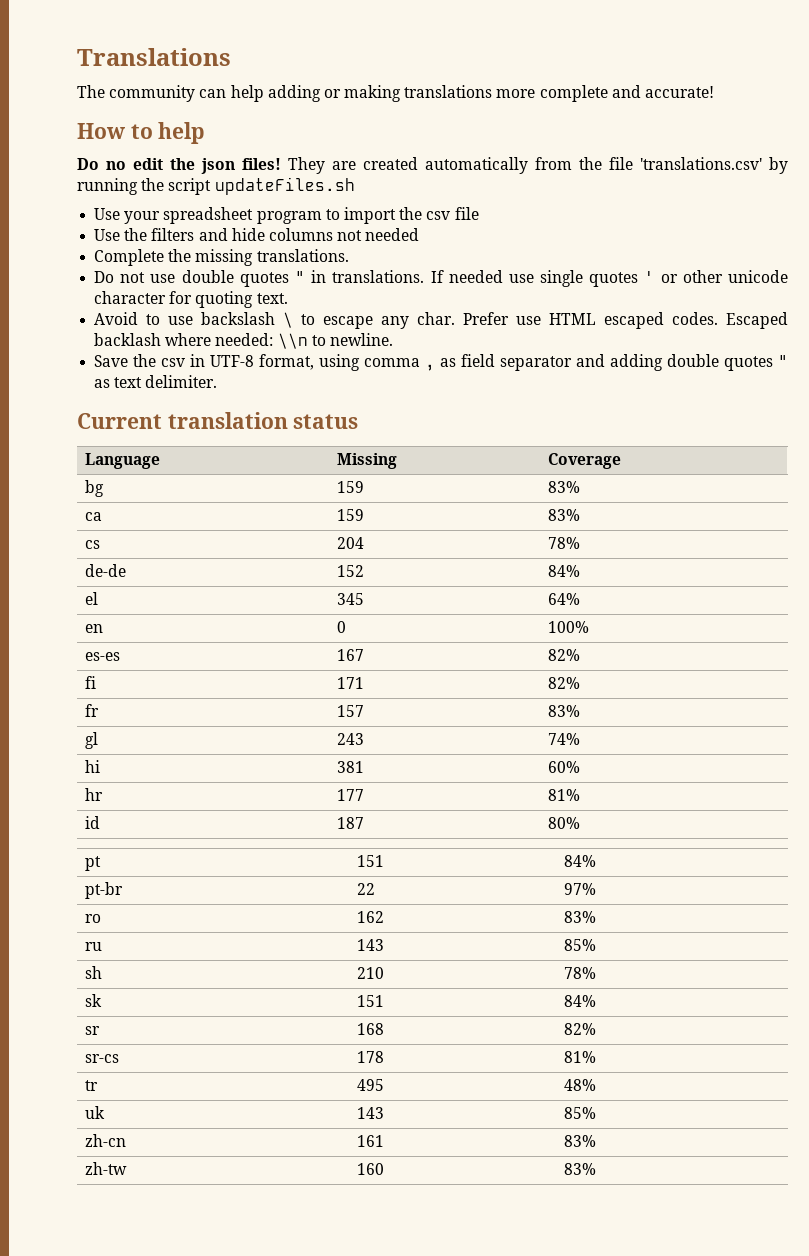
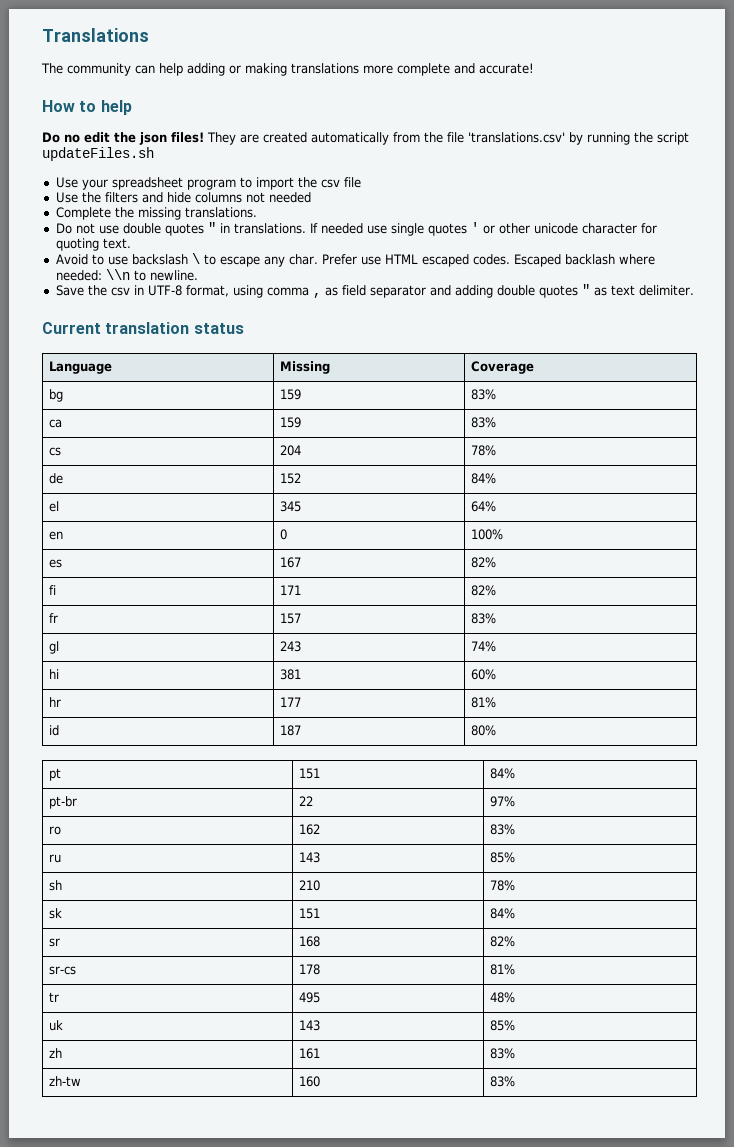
[85,564,127,577] de-de -> [48,473,63,484] de
[85,652,121,661] es-es -> [48,559,62,568] es
[85,1134,127,1147] zh-cn -> [48,1048,62,1058] zh

